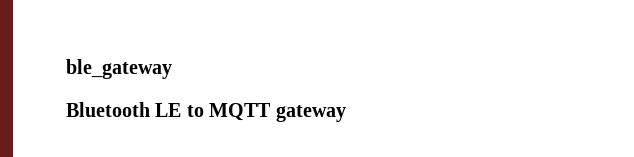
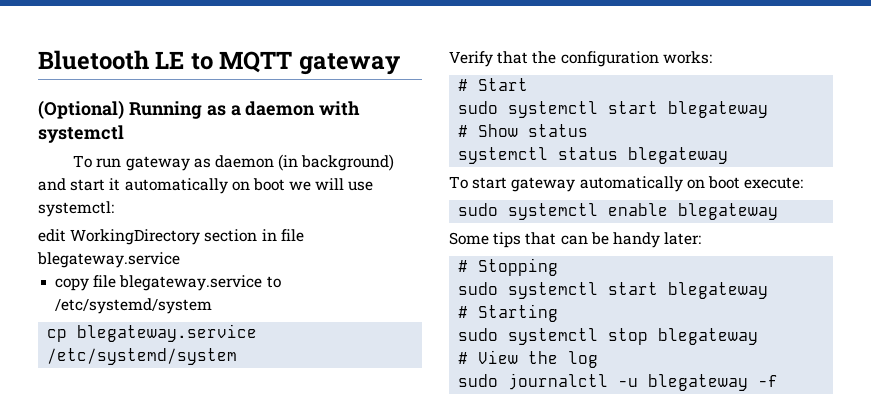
[66,59,172,79] ble_gateway // -> (38, 60) none
(346, 113) none -> [38,100,361,119] [38,125,124,143] [73,154,395,171] [38,178,374,194] [38,201,114,217] [38,229,304,245] [37,252,180,268] [55,275,281,291] [55,298,213,314] [47,324,258,342] [47,348,238,365] [449,51,712,67] [458,78,529,91] [458,101,769,118] [458,124,589,137] [458,147,729,164] [449,176,804,192] [458,203,779,220] [449,232,702,248] [458,258,559,276] [458,282,769,299] [458,304,559,322] [458,328,759,345] [458,350,599,368] [458,373,779,391] // (Optional) Running as a daemon with systemctl // To run gateway as daemon (in background) and start it automatically on boot we will use systemctl: // edit WorkingDirectory section in file blegateway.service // copy file blegateway.service to /etc/systemd/system // cp blegateway.service /etc/systemd/system // Verify that the configuration works: // # Start // sudo systemctl start blegateway // # Show status // systemctl status blegateway // To start gateway automatically on boot execute: // sudo systemctl enable blegateway // Some tips that can be handy later: // # Stopping // sudo systemctl start blegateway // # Starting // sudo systemctl stop blegateway // # View the log // sudo journalctl -u blegateway -f

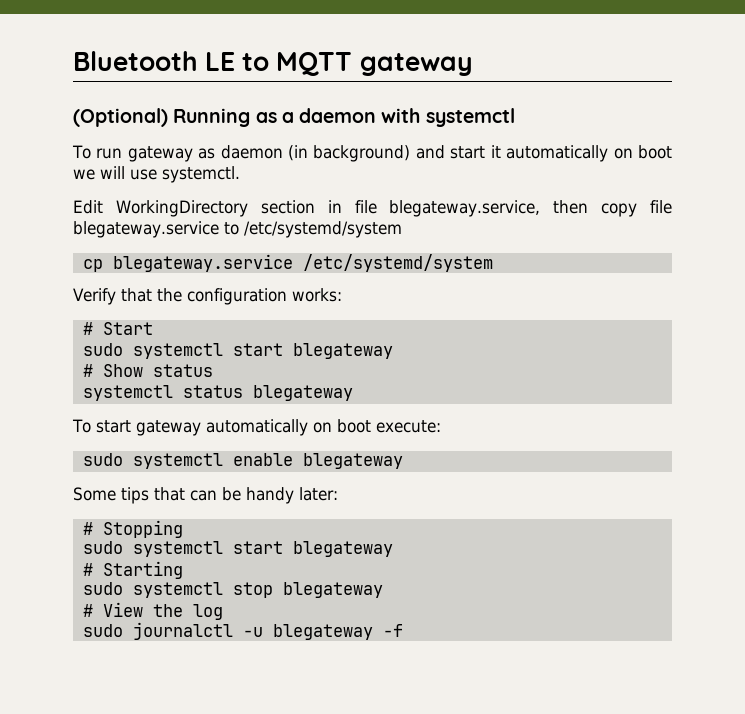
[38,201,114,217] [38,229,66,242] systemctl: // edit -> [162,166,240,183] [73,200,103,214] systemctl. // Edit
[37,252,180,268] blegateway.service // -> [389,200,589,217] blegateway.service, then

